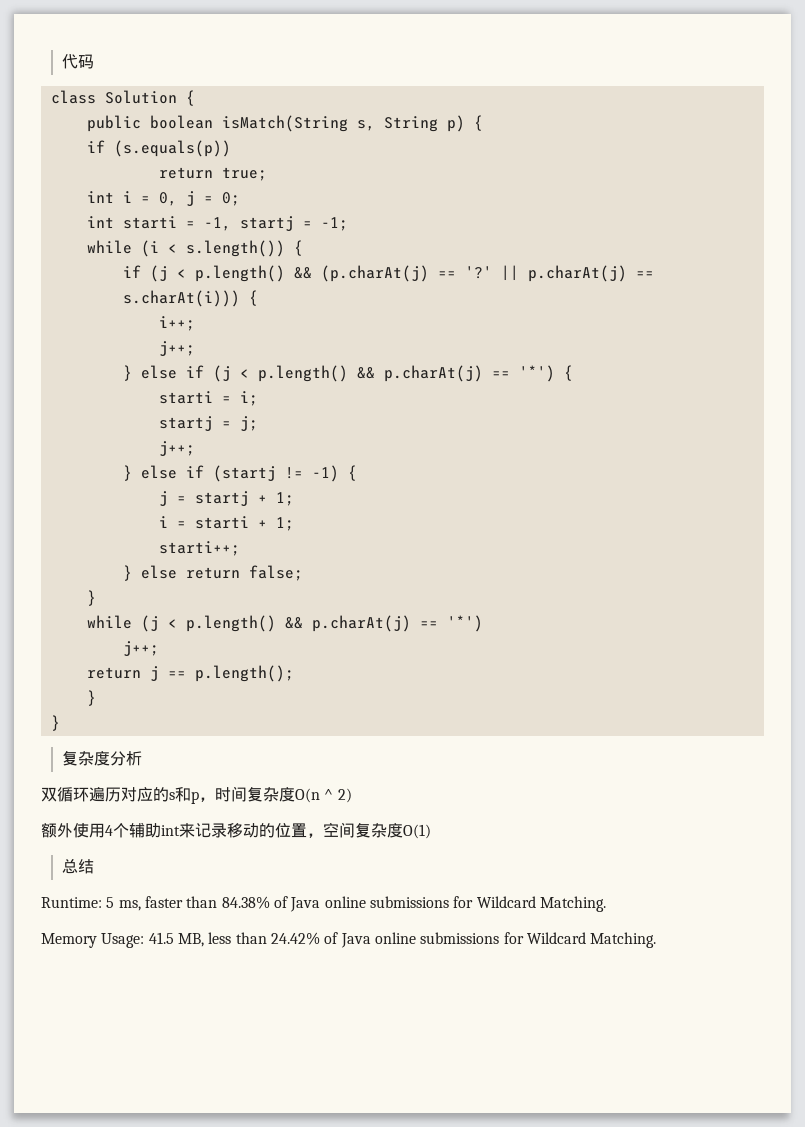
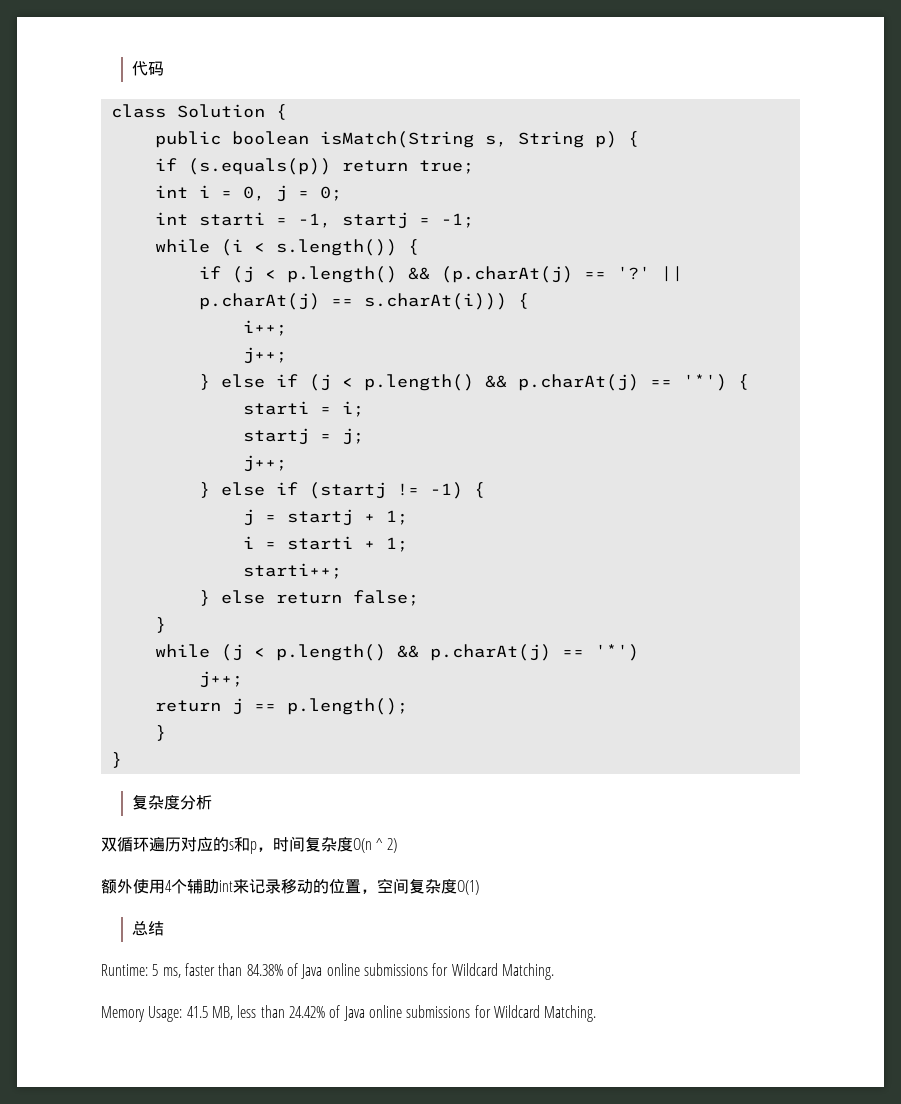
(231, 148) // -> (331, 166) none

